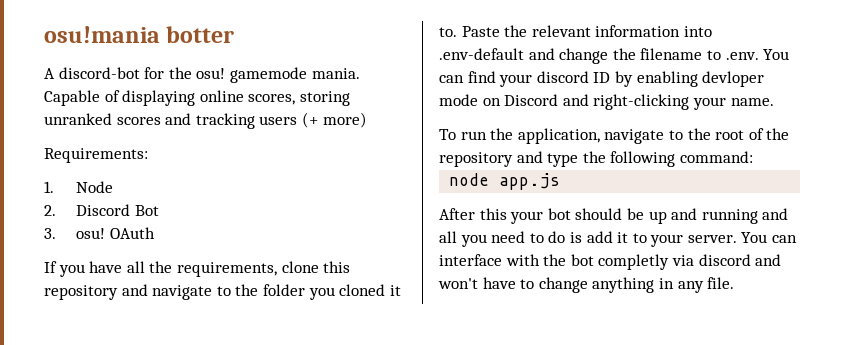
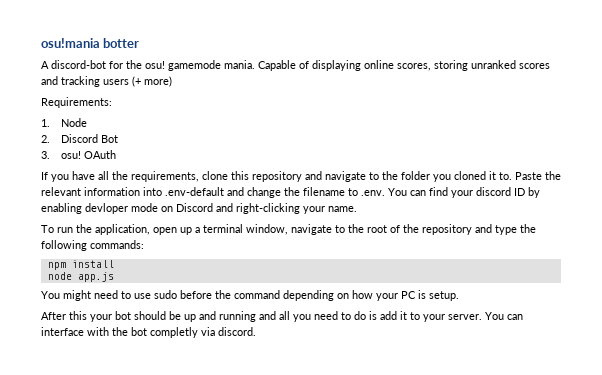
(600, 136) none -> [153,224,288,235] open up a terminal window,
[679,151,753,163] command: -> [90,240,144,249] [47,260,114,270] commands: // npm install
(561, 181) none -> [41,290,459,301] // You might need to use sudo before the command depending on how your PC is setup.
[698,254,782,266] [438,277,735,293] discord and won't have to change anything in any file. -> [218,327,256,336] discord.

